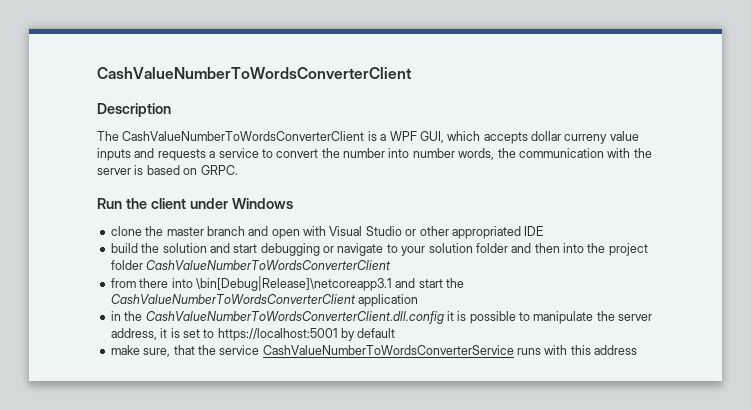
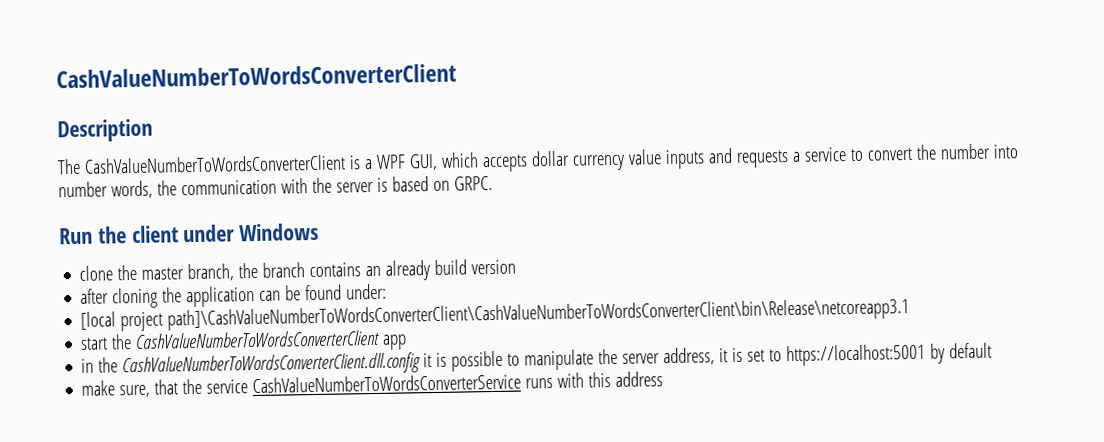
[564,134,608,144] curreny -> [571,154,625,171] currency
[206,226,544,239] [110,243,648,256] [110,260,392,270] [110,276,416,291] branch and open with Visual Studio or other appropriated IDE // build the solution and start debugging or navigate to your solution folder and then into the project folder CashValueNumberToWordsConverterClient // from there into \bin[Debug|Release]\netcoreapp3.1 and -> [187,259,517,282] [80,283,388,309] [80,298,911,332] branch, the branch contains an already build version // after cloning the application can be found under: // [local project path]\CashValueNumberToWordsConverterClient\CashValueNumberToWordsConverterClient\bin\Release\netcoreapp3.1 //
[358,294,419,307] application -> [382,334,408,350] app

